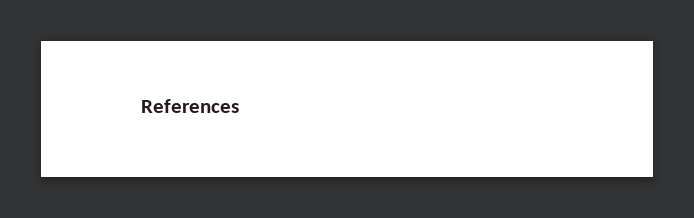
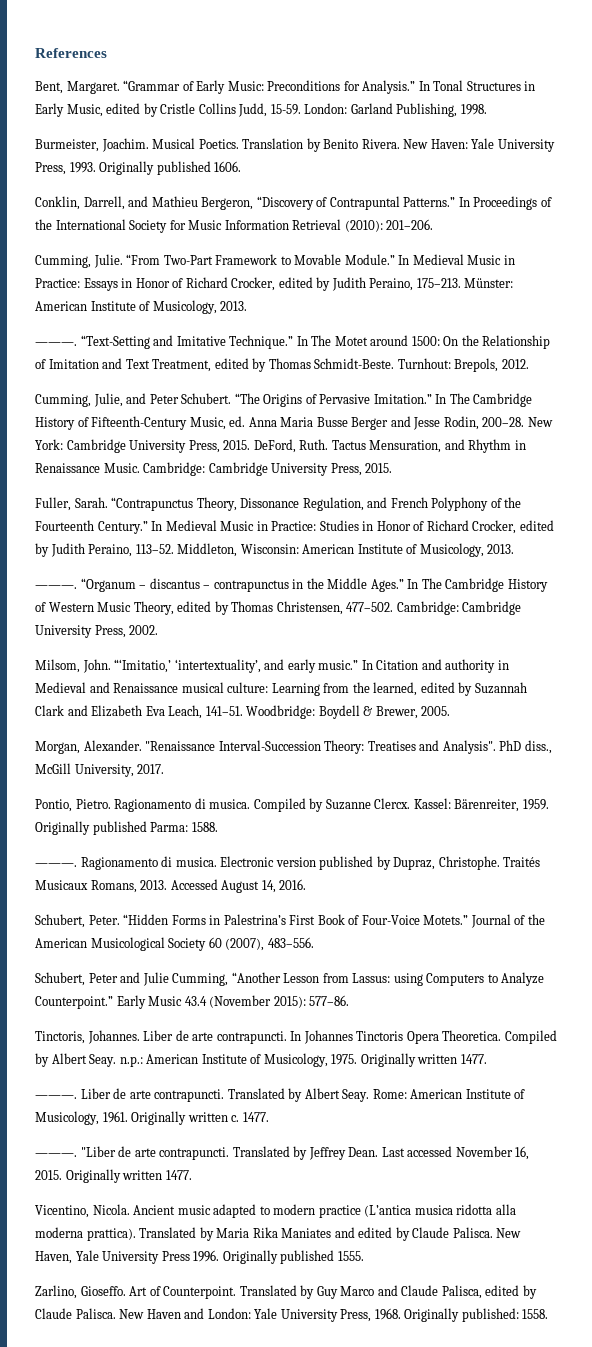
(239, 106) none -> [35,80,536,94] [35,103,487,117] [35,138,555,152] [35,161,242,175] [35,196,552,210] [35,219,434,233] [35,254,515,268] [35,277,514,291] [35,300,248,314] [35,335,551,349] [35,358,529,372] [35,393,533,407] [35,416,553,430] [35,439,526,453] [35,462,393,476] [35,497,522,511] [35,520,554,534] [35,543,515,557] [35,578,548,592] [35,601,522,615] [35,625,159,638] [35,659,509,673] [35,682,527,696] [35,705,451,719] [35,740,552,754] [35,763,165,777] [35,798,549,812] [35,821,218,835] [35,856,541,870] [35,879,307,893] [35,914,545,928] [35,937,314,951] [35,972,545,986] [35,995,350,1009] [35,1030,557,1044] [35,1053,487,1067] [35,1088,526,1102] [35,1111,269,1125] [35,1146,530,1160] [35,1169,192,1183] [35,1204,516,1218] [35,1227,522,1241] [35,1250,364,1264] [35,1285,537,1299] [35,1308,549,1322] // Bent, Margaret. “Grammar of Early Music: Preconditions for Analysis.” In Tonal Structures in Early Music, edited by Cristle Collins Judd, 15-59. London: Garland Publishing, 1998. // Burmeister, Joachim. Musical Poetics. Translation by Benito Rivera. New Haven: Yale University Press, 1993. Originally published 1606. // Conklin, Darrell, and Mathieu Bergeron, “Discovery of Contrapuntal Patterns.” In Proceedings of the International Society for Music Information Retrieval (2010): 201–206. // Cumming, Julie. “From Two-Part Framework to Movable Module.” In Medieval Music in Practice: Essays in Honor of Richard Crocker, edited by Judith Peraino, 175–213. Münster: American Institute of Musicology, 2013. // ———. “Text-Setting and Imitative Technique.” In The Motet around 1500: On the Relationship of Imitation and Text Treatment, edited by Thomas Schmidt-Beste. Turnhout: Brepols, 2012. // Cumming, Julie, and Peter Schubert. “The Origins of Pervasive Imitation.” In The Cambridge History of Fifteenth-Century Music, ed. Anna Maria Busse Berger and Jesse Rodin, 200–28. New York: Cambridge University Press, 2015. DeFord, Ruth. Tactus Mensuration, and Rhythm in Renaissance Music. Cambridge: Cambridge University Press, 2015. // Fuller, Sarah. “Contrapunctus Theory, Dissonance Regulation, and French Polyphony of the Fourteenth Century.” In Medieval Music in Practice: Studies in Honor of Richard Crocker, edited by Judith Peraino, 113–52. Middleton, Wisconsin: American Institute of Musicology, 2013. // ———. “Organum – discantus – contrapunctus in the Middle Ages.” In The Cambridge History of Western Music Theory, edited by Thomas Christensen, 477–502. Cambridge: Cambridge University Press, 2002. // Milsom, John. “‘Imitatio,’ ‘intertextuality’, and early music.” In Citation and authority in Medieval and Renaissance musical culture: Learning from the learned, edited by Suzannah Clark and Elizabeth Eva Leach, 141–51. Woodbridge: Boydell & Brewer, 2005. // Morgan, Alexander. "Renaissance Interval-Succession Theory: Treatises and Analysis". PhD diss., McGill University, 2017. // Pontio, Pietro. Ragionamento di musica. Compiled by Suzanne Clercx. Kassel: Bärenreiter, 1959. Originally published Parma: 1588. // ———. Ragionamento di musica. Electronic version published by Dupraz, Christophe. Traités Musicaux Romans, 2013. Accessed August 14, 2016. // Schubert, Peter. “Hidden Forms in Palestrina’s First Book of Four-Voice Motets.” Journal of the American Musicological Society 60 (2007), 483–556. // Schubert, Peter and Julie Cumming, “Another Lesson from Lassus: using Computers to Analyze Counterpoint.” Early Music 43.4 (November 2015): 577–86. // Tinctoris, Johannes. Liber de arte contrapuncti. In Johannes Tinctoris Opera Theoretica. Compiled by Albert Seay. n.p.: American Institute of Musicology, 1975. Originally written 1477. // ———. Liber de arte contrapuncti. Translated by Albert Seay. Rome: American Institute of Musicology, 1961. Originally written c. 1477. // ———. "Liber de arte contrapuncti. Translated by Jeffrey Dean. Last accessed November 16, 2015. Originally written 1477. // Vicentino, Nicola. Ancient music adapted to modern practice (L’antica musica ridotta alla moderna prattica). Translated by Maria Rika Maniates and edited by Claude Palisca. New Haven, Yale University Press 1996. Originally published 1555. // Zarlino, Gioseffo. Art of Counterpoint. Translated by Guy Marco and Claude Palisca, edited by Claude Palisca. New Haven and London: Yale University Press, 1968. Originally published: 1558.

